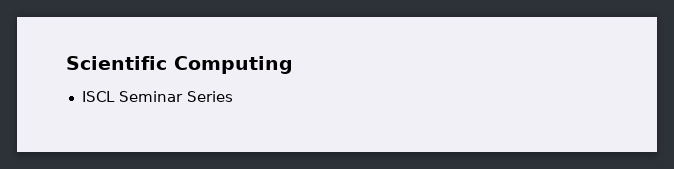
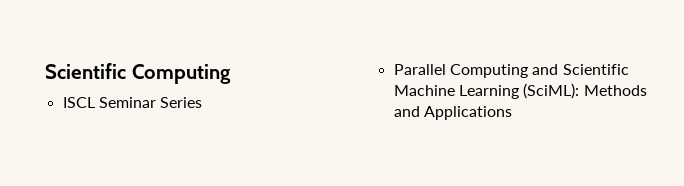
(233, 96) none -> [393,64,629,78] [393,83,647,99] [393,106,512,120] // Parallel Computing and Scientific Machine Learning (SciML): Methods and Applications

